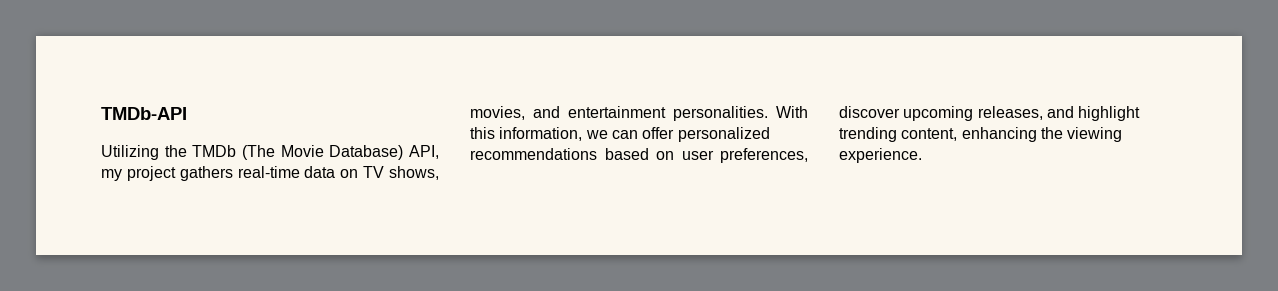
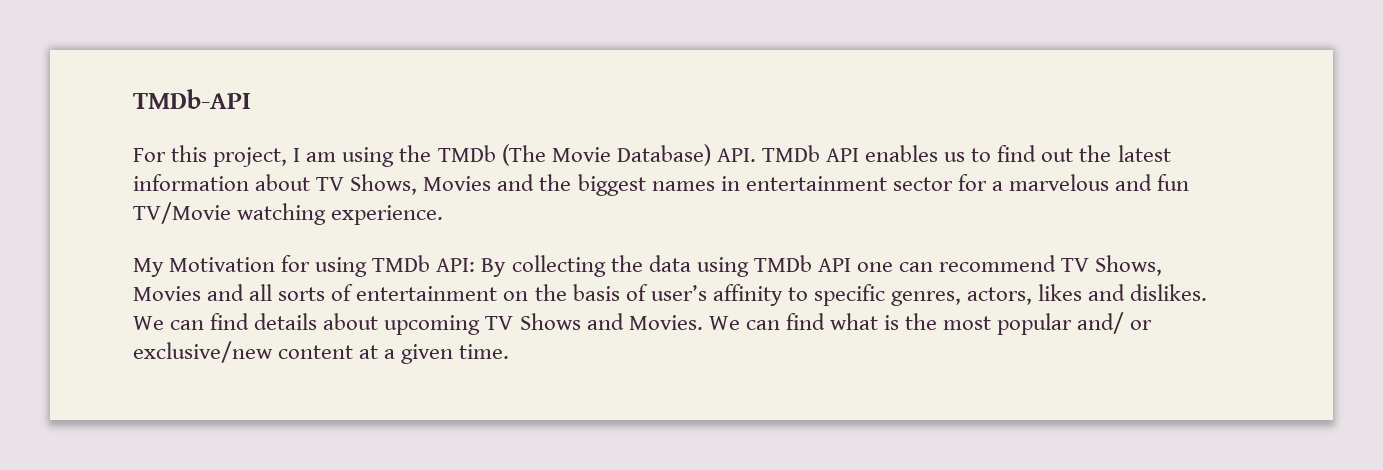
[101,145,159,160] Utilizing -> [133,145,395,167] For this project, I am using
[408,145,439,159] [101,166,439,181] [470,106,808,121] [470,127,770,142] [470,148,808,163] [839,106,1141,121] [839,127,1123,142] [839,148,922,163] API, my project gathers real-time data on TV shows, movies, and entertainment personalities. With this information, we can offer personalized recommendations based on user preferences, discover upcoming releases, and highlight trending content, enhancing the viewing experience. -> [716,145,1171,162] [133,174,1190,196] [133,202,444,225] [133,255,1163,277] [133,284,1208,306] [133,312,1153,335] [133,341,510,364] API. TMDb API enables us to find out the latest information about TV Shows, Movies and the biggest names in entertainment sector for a marvelous and fun TV/Movie watching experience. // My Motivation for using TMDb API: By collecting the data using TMDb API one can recommend TV Shows, Movies and all sorts of entertainment on the basis of user’s affinity to specific genres, actors, likes and dislikes. We can find details about upcoming TV Shows and Movies. We can find what is the most popular and/ or exclusive/new content at a given time.

